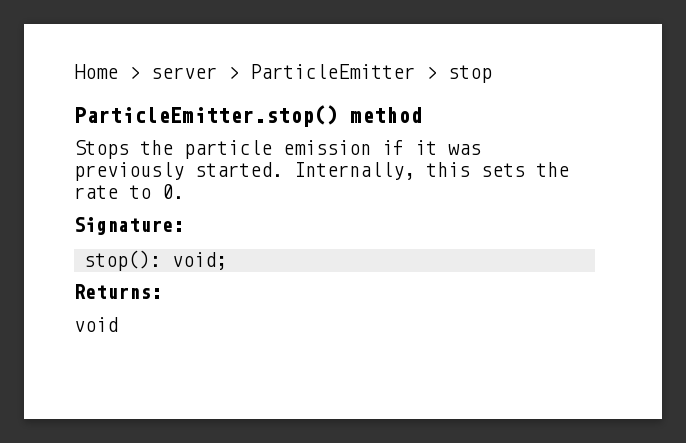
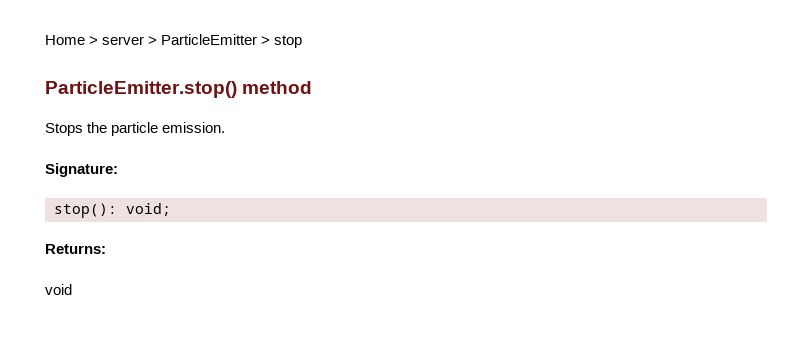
[283,140,481,155] [74,162,569,181] [74,184,184,199] emission if it was previously started. Internally, this sets the rate to 0. -> [162,122,226,133] emission.

